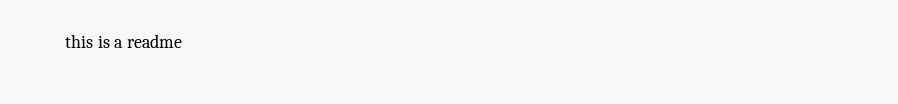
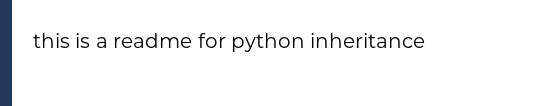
(183, 41) none -> [197,33,426,52] for python inheritance

